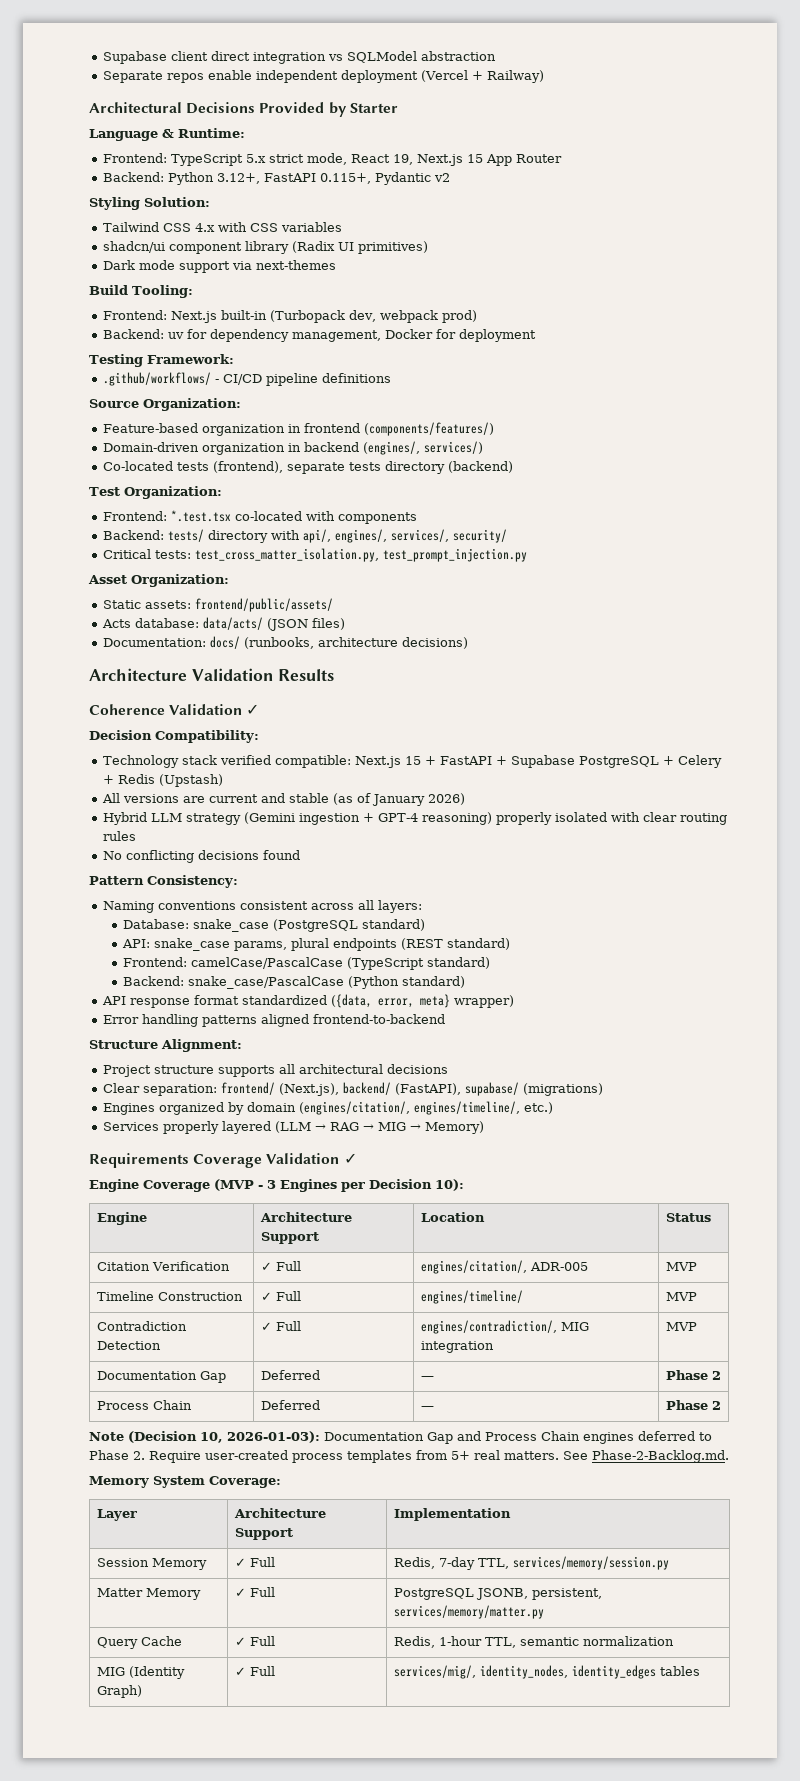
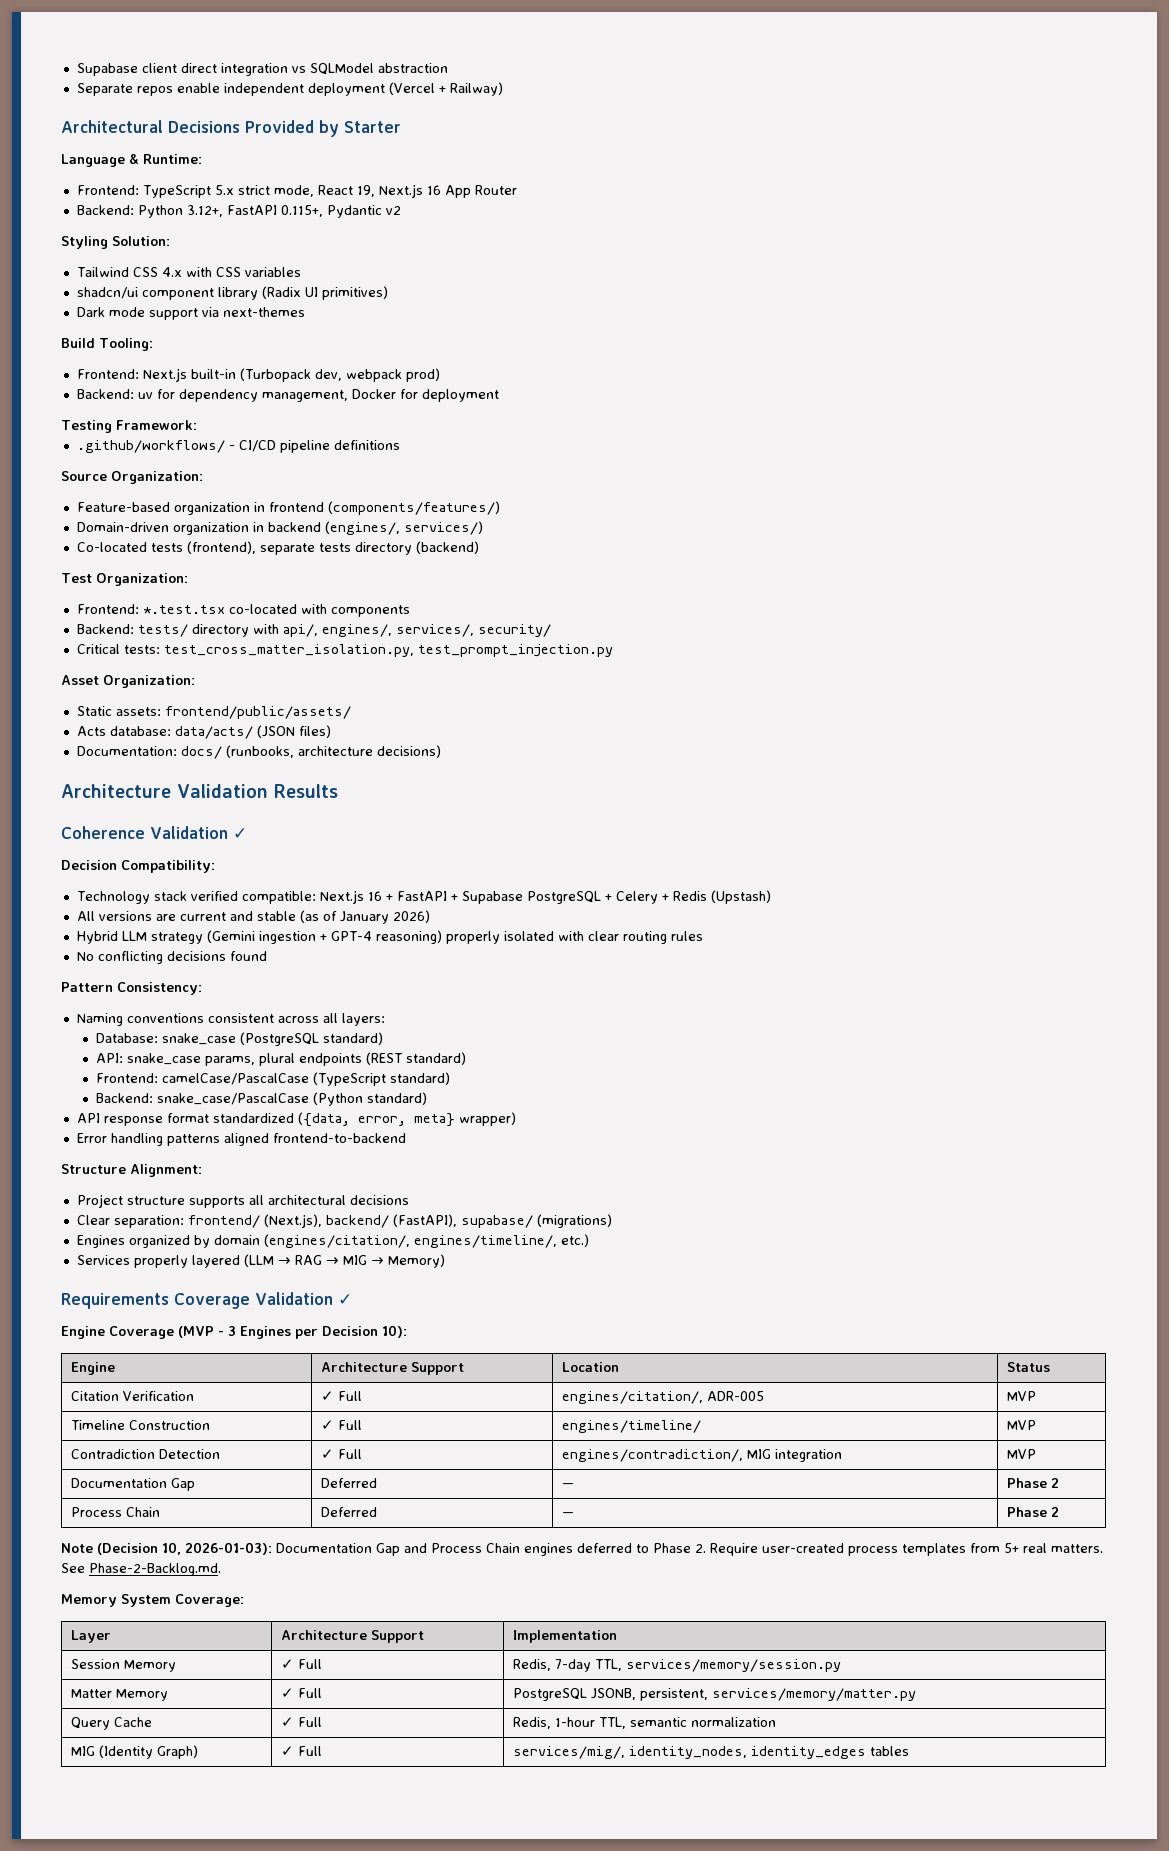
[466,154,483,163] 15 -> [426,185,441,195] 16
[404,756,421,765] 15 -> [367,891,382,901] 16

